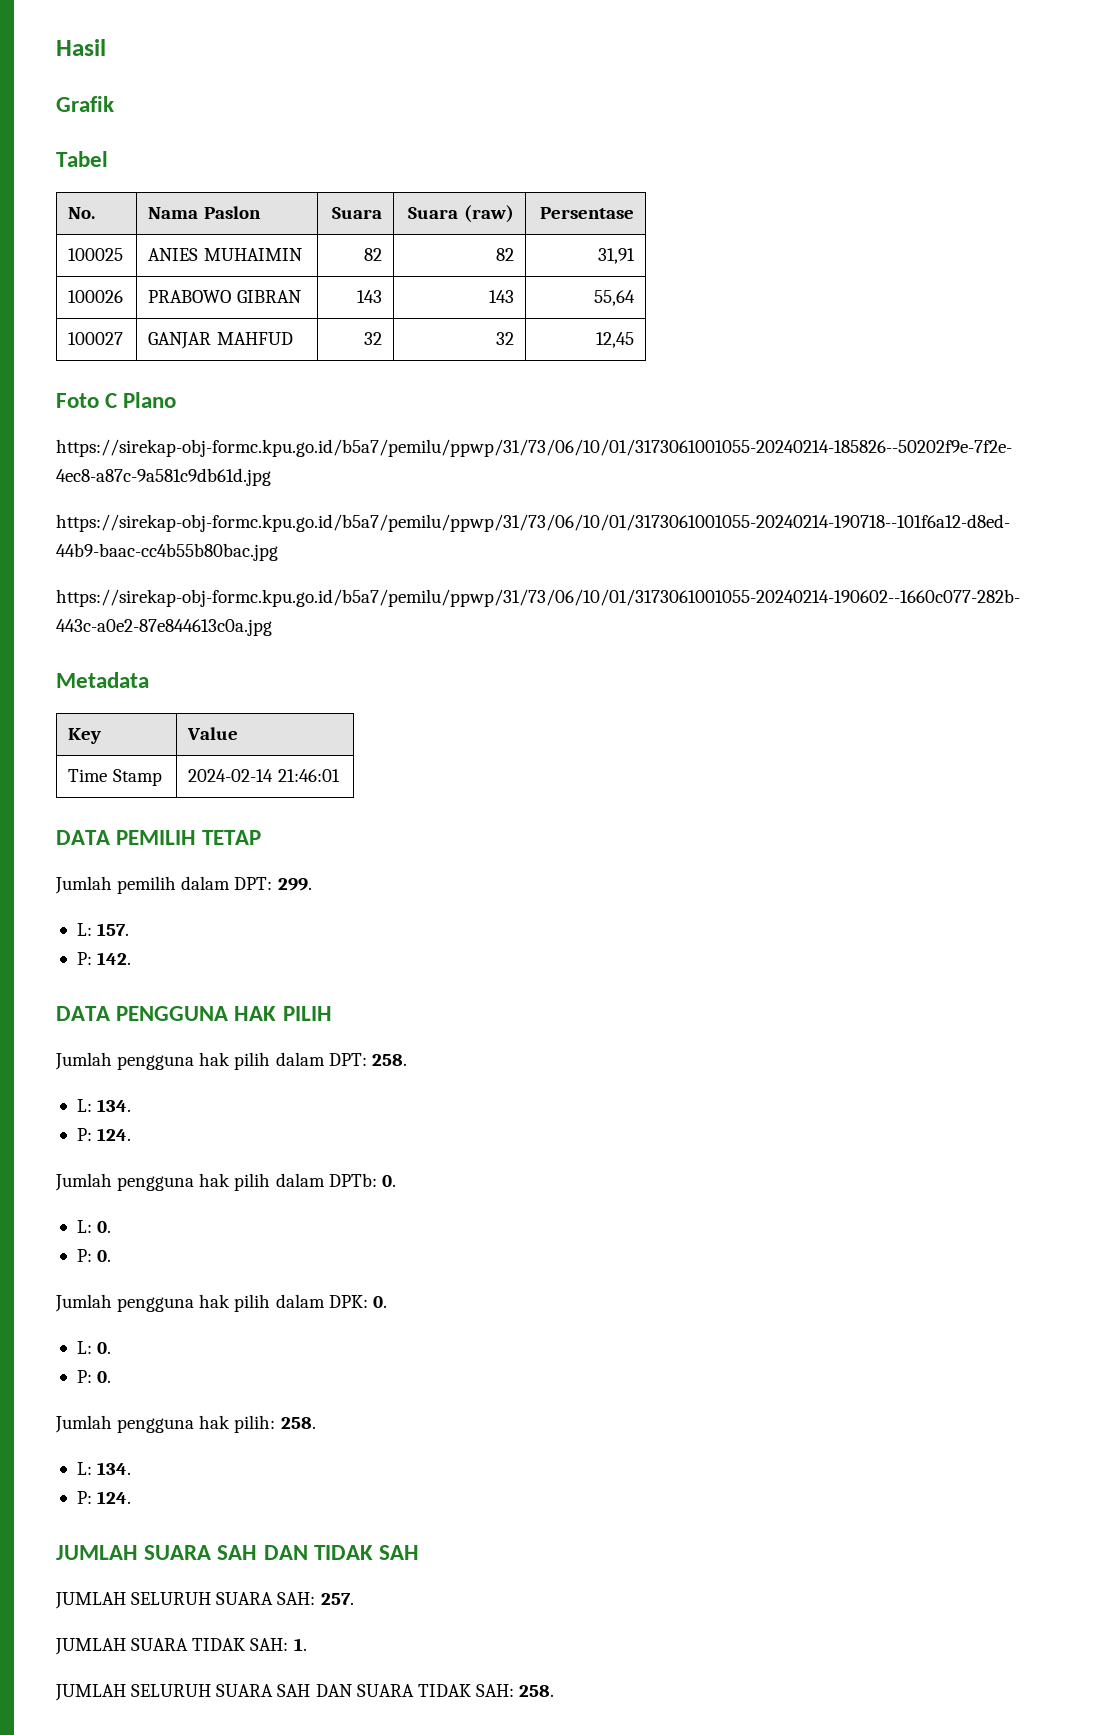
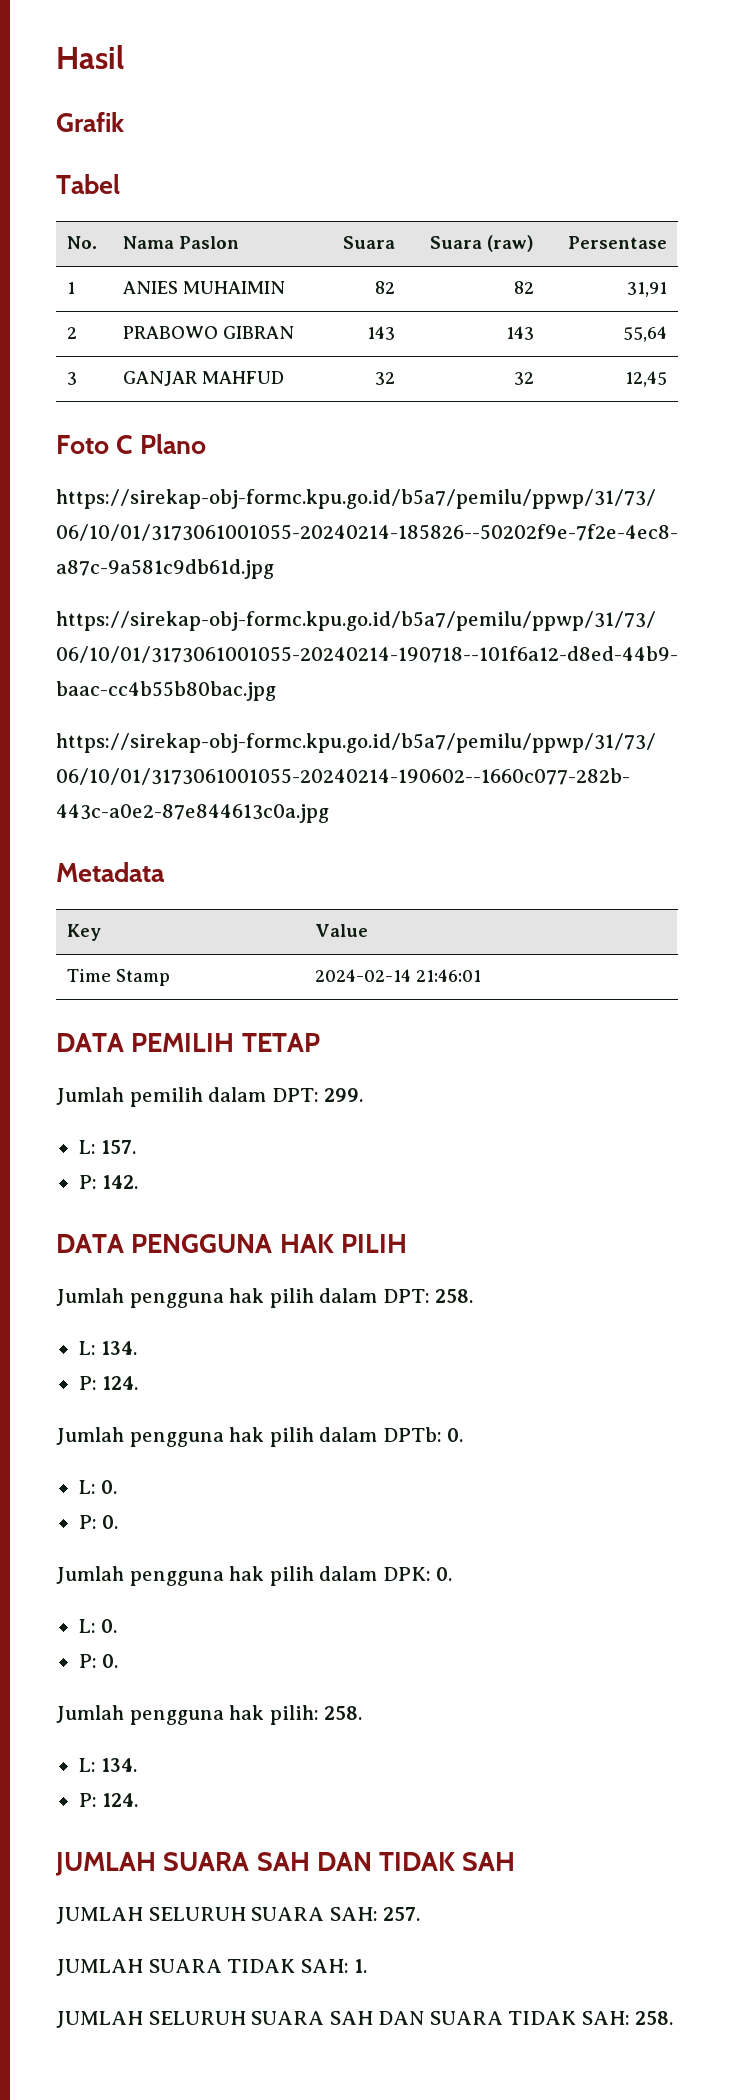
[68,248,124,261] 100025 -> [66,282,75,294] 1
[68,290,124,303] 100026 -> [66,327,77,339] 2
[68,332,124,345] 100027 -> [66,372,77,385] 3

